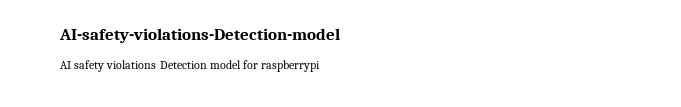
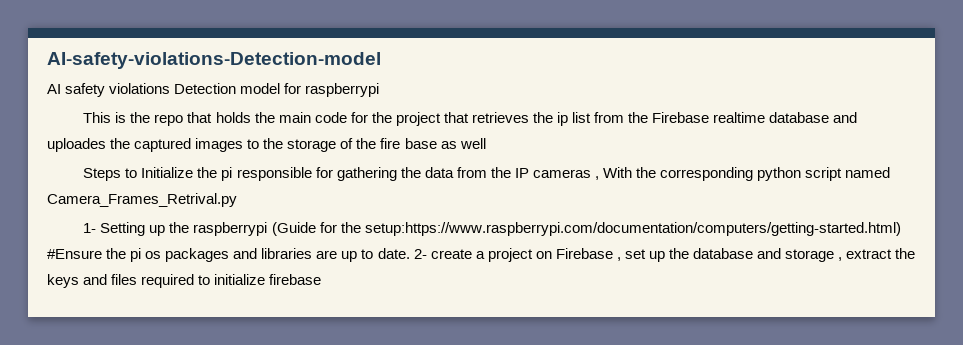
(321, 66) none -> [83,112,858,126] [47,138,486,152] [83,167,891,181] [47,193,237,207] [83,222,901,236] [47,248,916,262] [47,274,322,288] // This is the repo that holds the main code for the project that retrieves the ip list from the Firebase realtime database and uploades the captured images to the storage of the fire base as well // Steps to Initialize the pi responsible for gathering the data from the IP cameras , With the corresponding python script named Camera_Frames_Retrival.py // 1- Setting up the raspberrypi (Guide for the setup:https://www.raspberrypi.com/documentation/computers/getting-started.html) #Ensure the pi os packages and libraries are up to date. 2- create a project on Firebase , set up the database and storage , extract the keys and files required to initialize firebase

